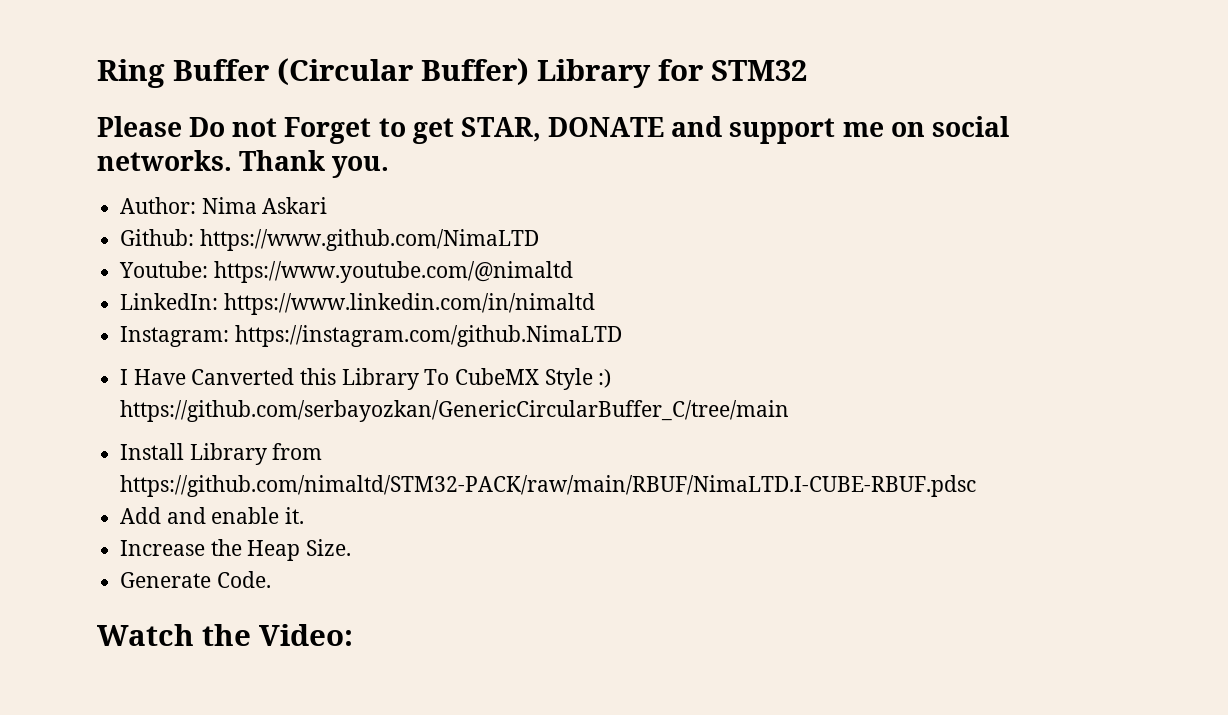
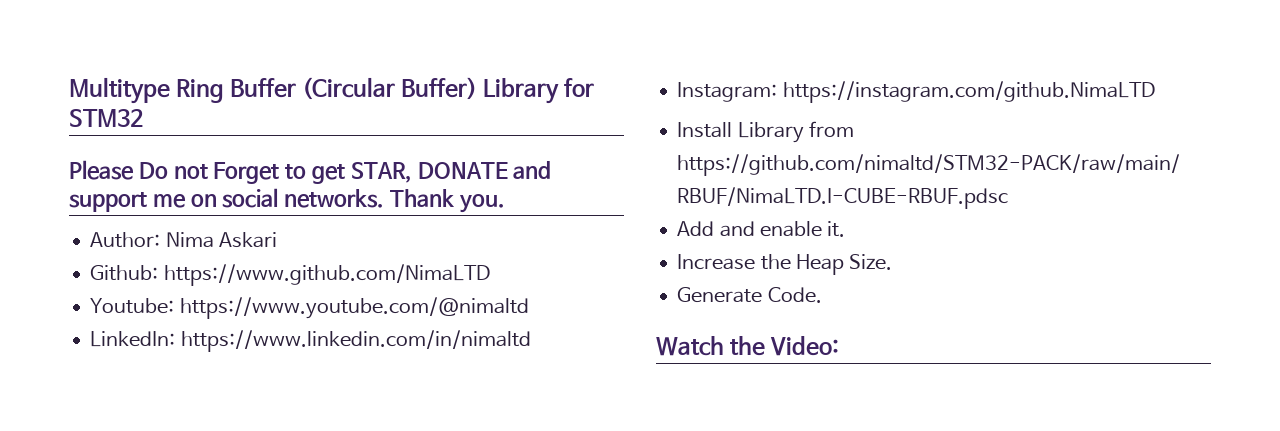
(97, 73) none -> [69,77,170,104] Multitype
[120,368,612,390] [120,400,790,422] // I Have Canverted this Library To CubeMX Style :) https://github.com/serbayozkan/GenericCircularBuffer_C/tree/main -> (1155, 92) none

